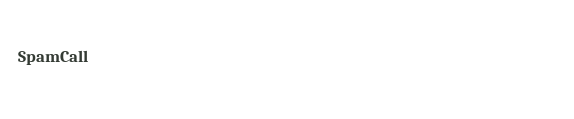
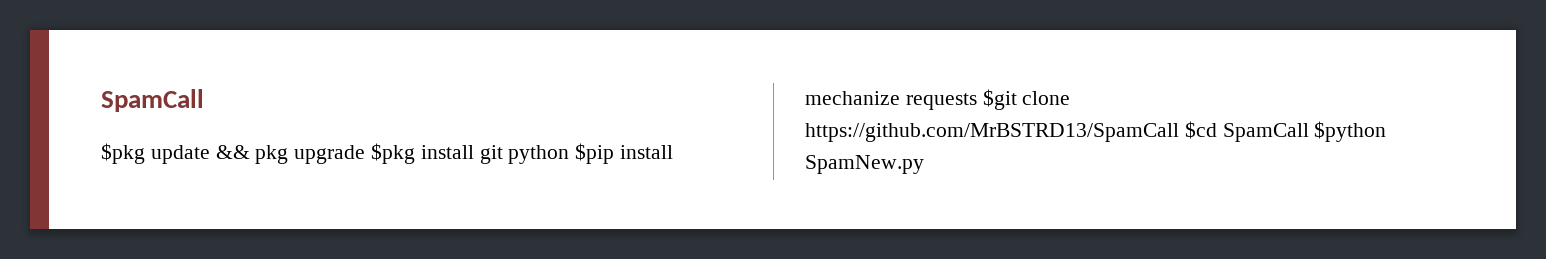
[18,50,88,65] SpamCall -> [101,89,204,112] [101,143,674,164] [805,89,1071,110] [805,121,1387,142] [805,155,924,174] SpamCall // $pkg update && pkg upgrade $pkg install git python $pip install mechanize requests $git clone https://github.com/MrBSTRD13/SpamCall $cd SpamCall $python SpamNew.py

